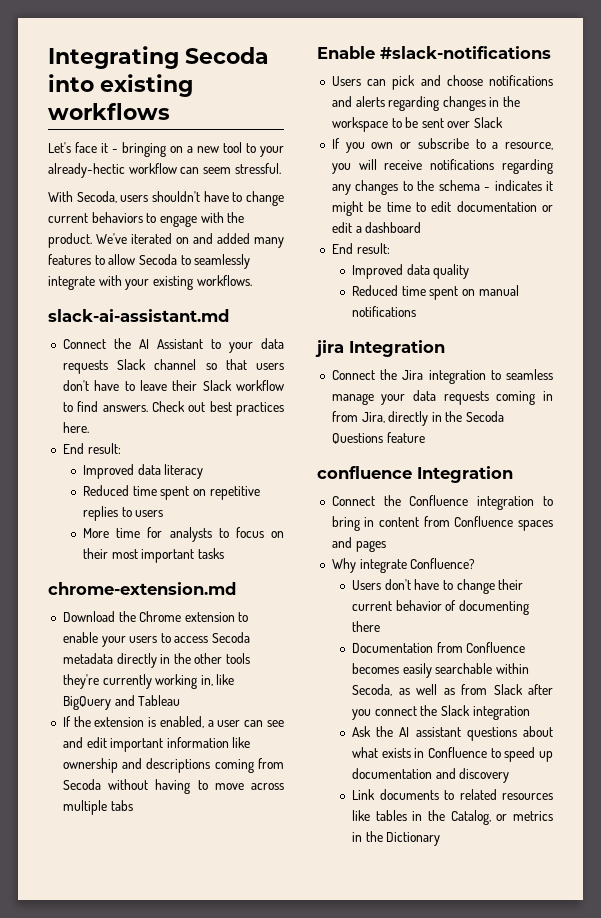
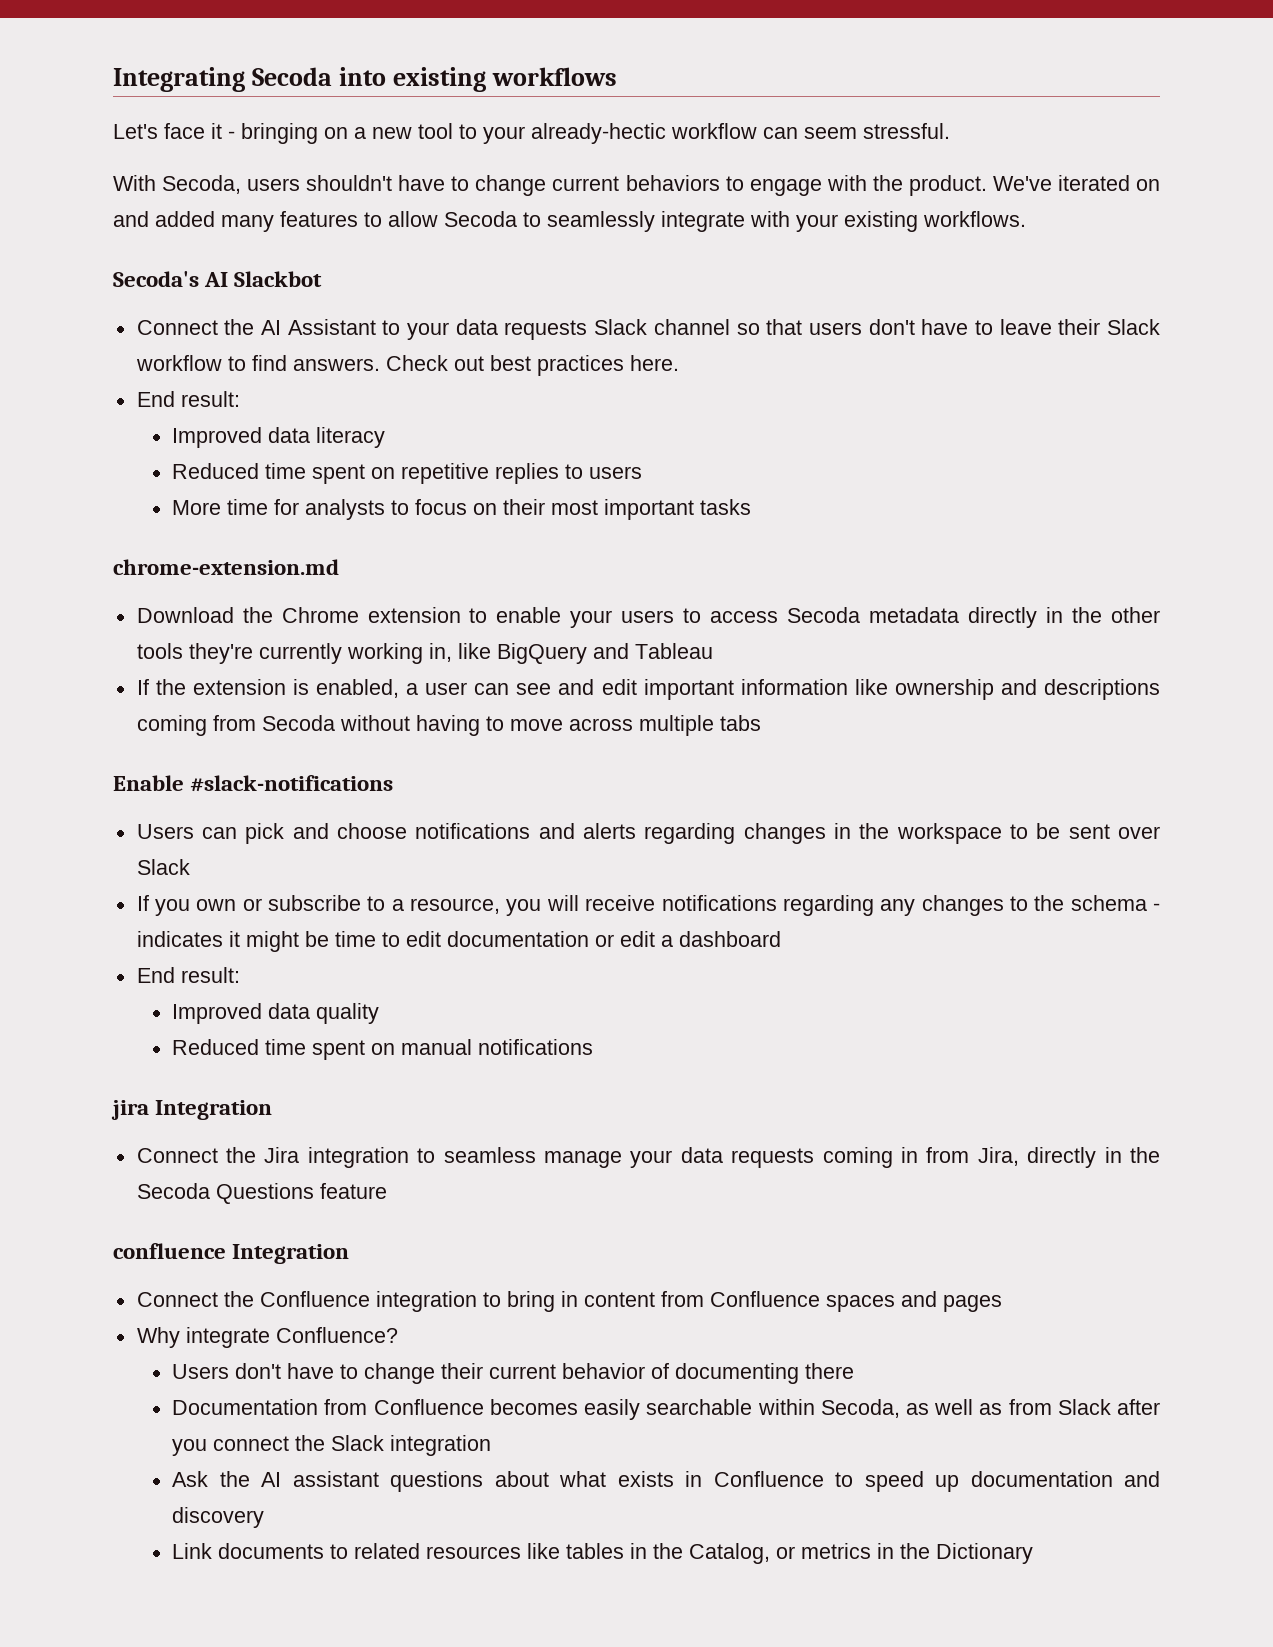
[48,309,229,322] slack-ai-assistant.md -> [113,271,323,287] Secoda's AI Slackbot

